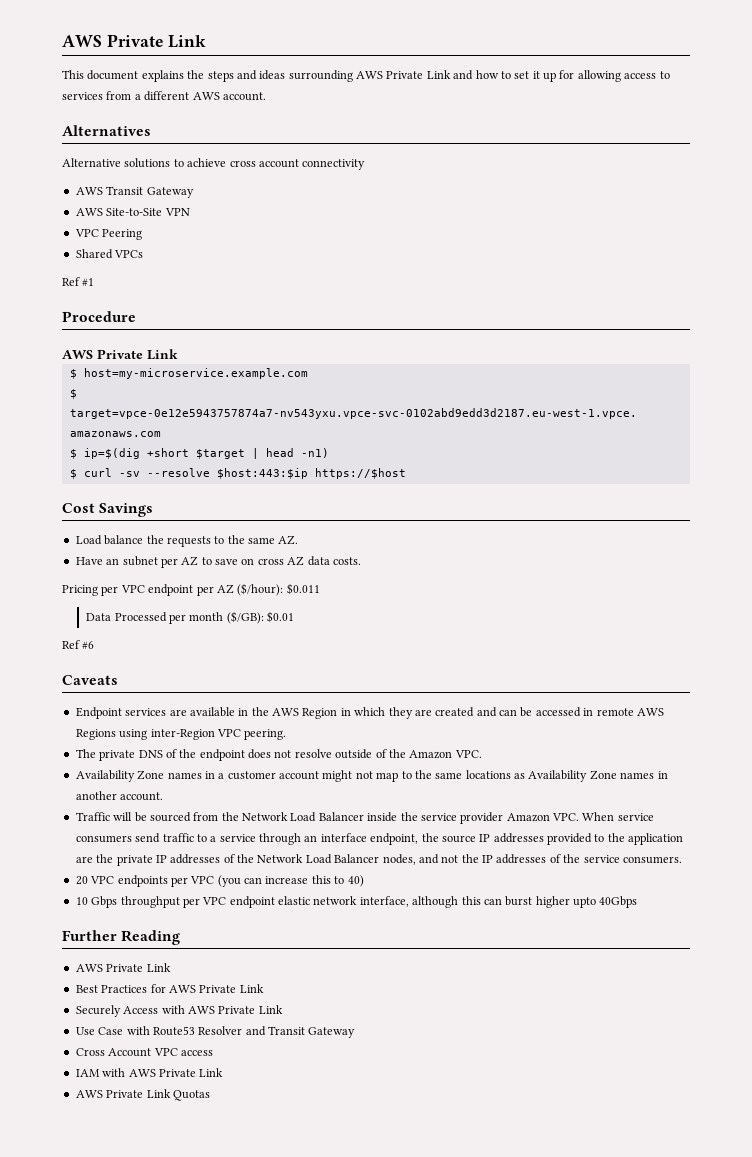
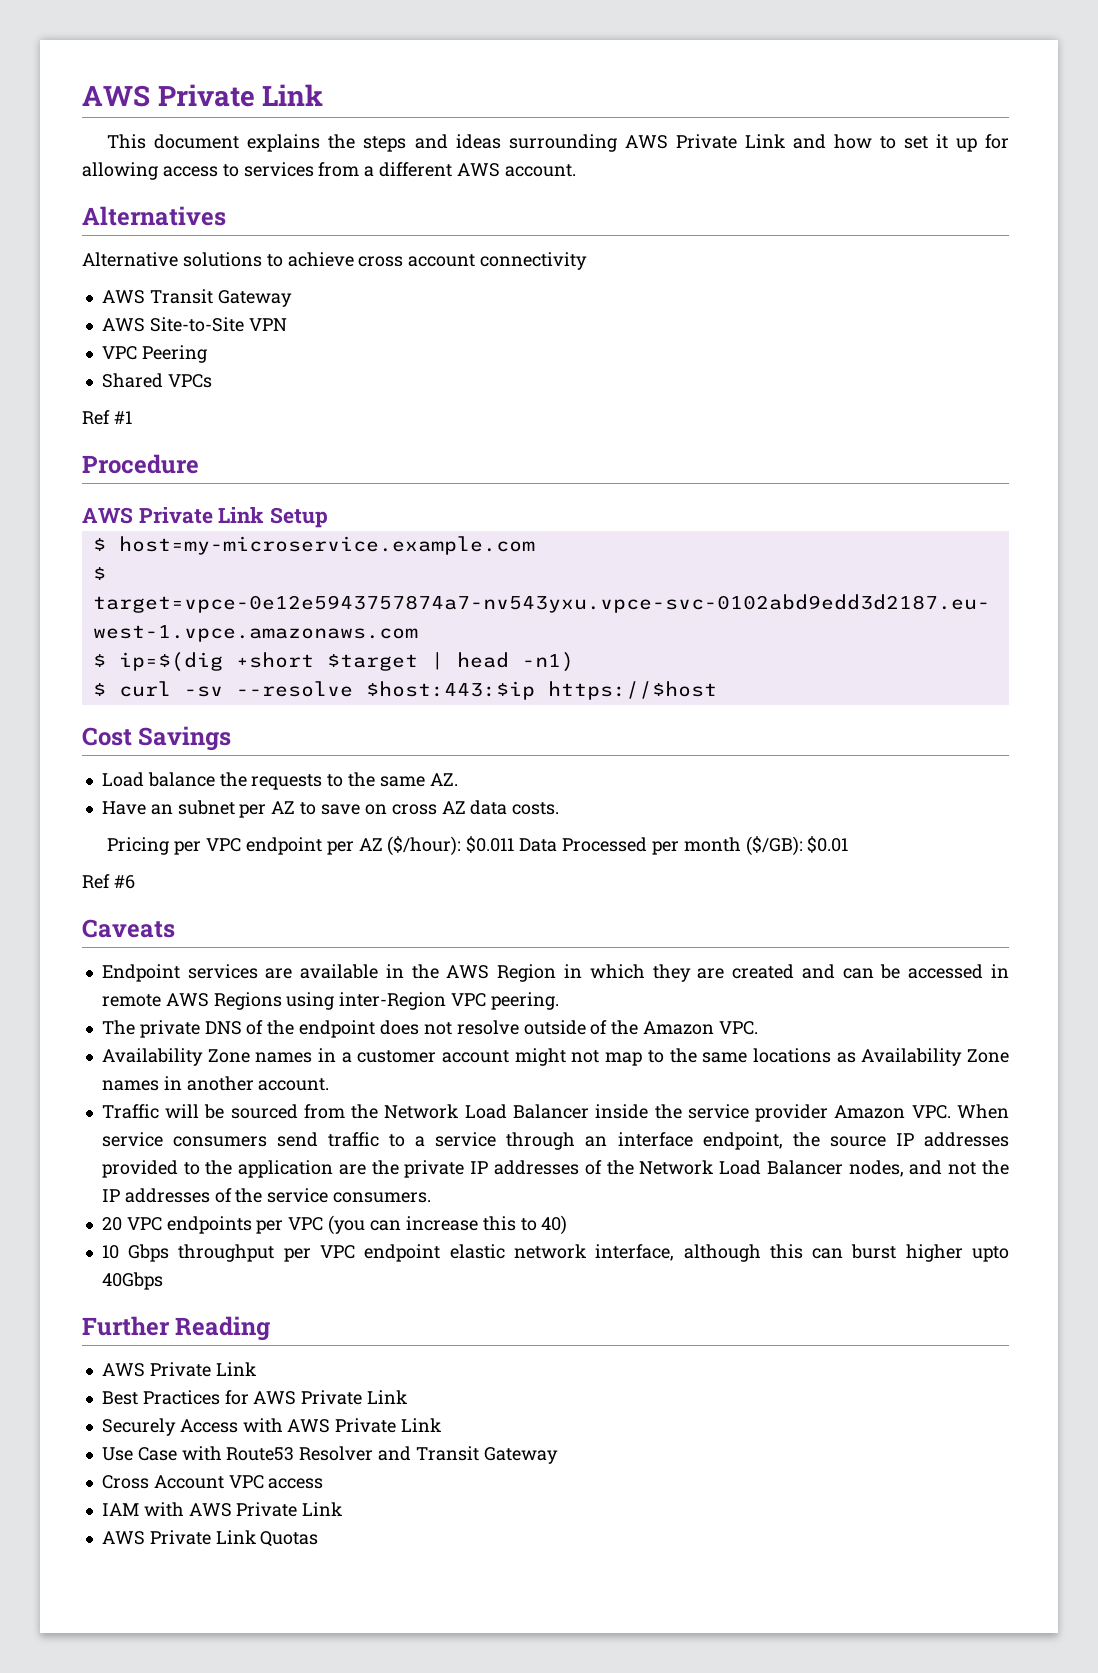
(178, 354) none -> [270,507,329,528] Setup
(320, 589) // -> (515, 844) none

